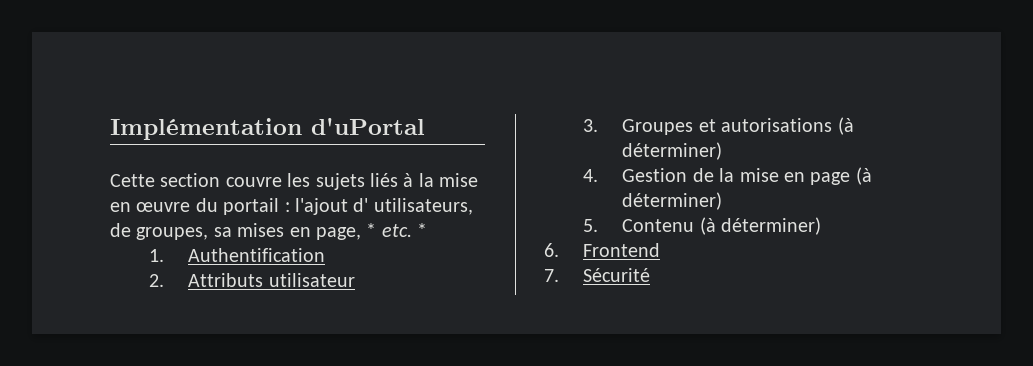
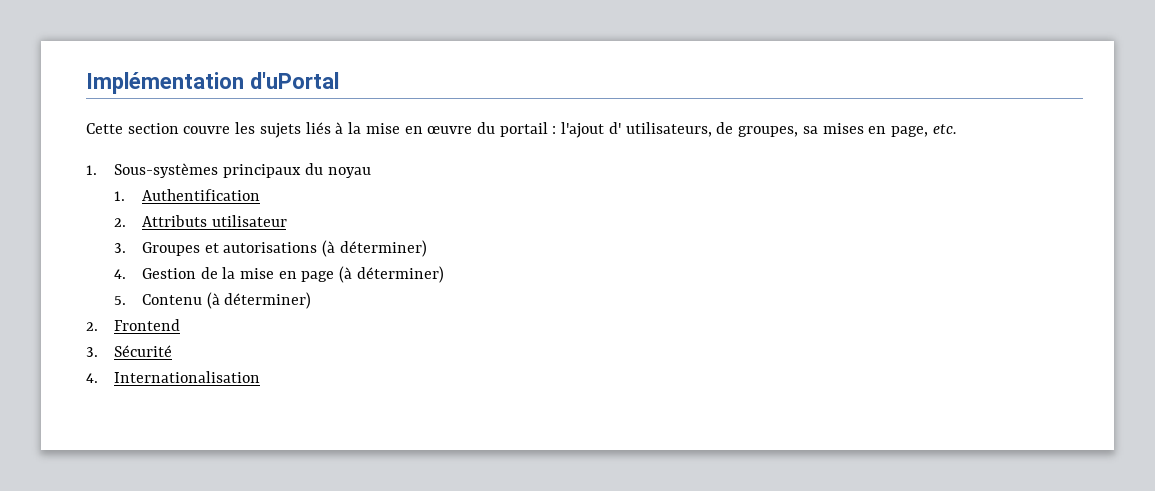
[366,223,377,237] * -> (928, 131) none
[417,223,428,237] * -> [86,163,372,178] // 1. Sous-systèmes principaux du noyau
[544,243,559,257] 6. -> [86,322,98,331] 2.
[544,269,559,282] 7. -> [86,347,98,357] 3.
(651, 275) none -> [86,371,260,383] // 4. Internationalisation

